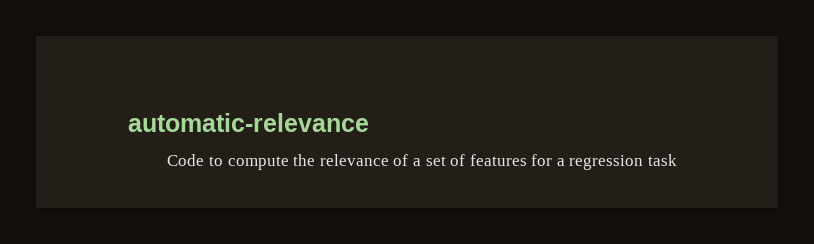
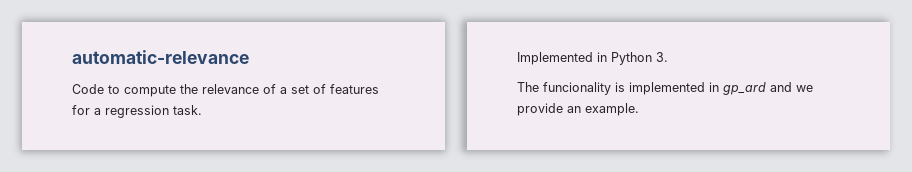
[648,154,678,166] task -> [173,105,202,115] [517,52,668,65] [517,82,813,95] [517,103,639,116] task. // Implemented in Python 3. // The funcionality is implemented in gp_ard and we provide an example.

